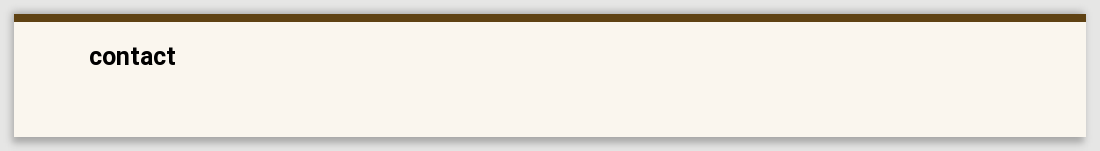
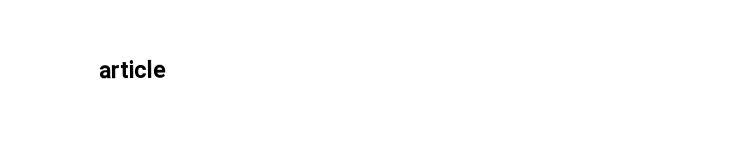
[89,47,176,65] contact -> [98,59,166,79] article

